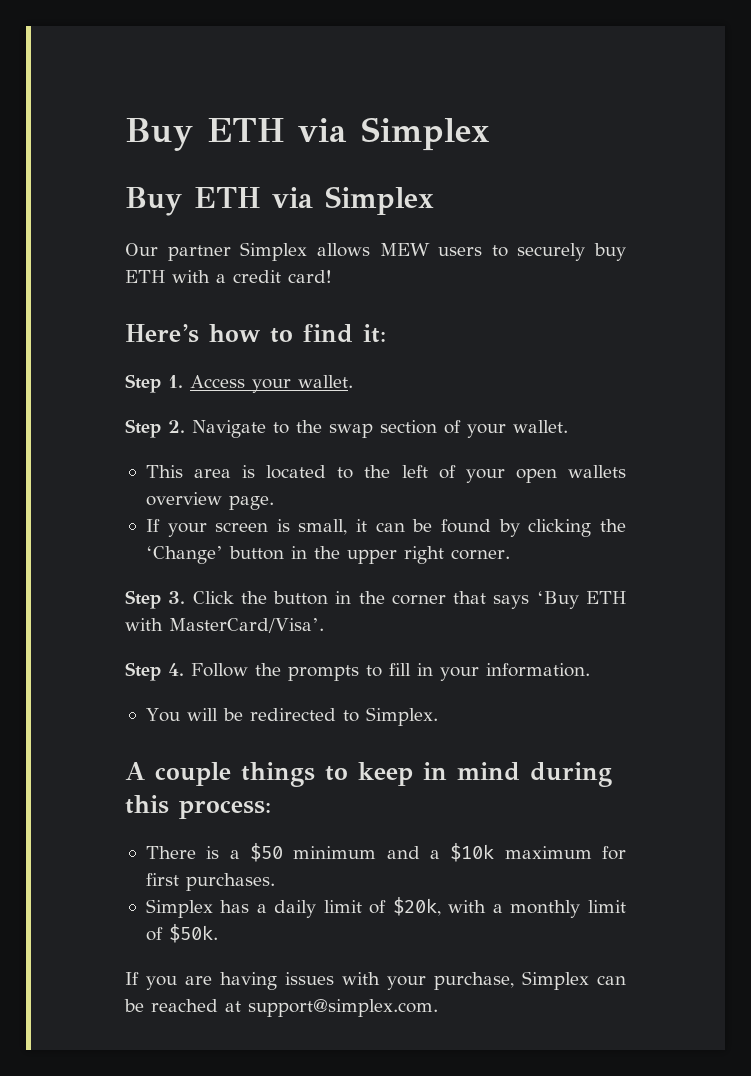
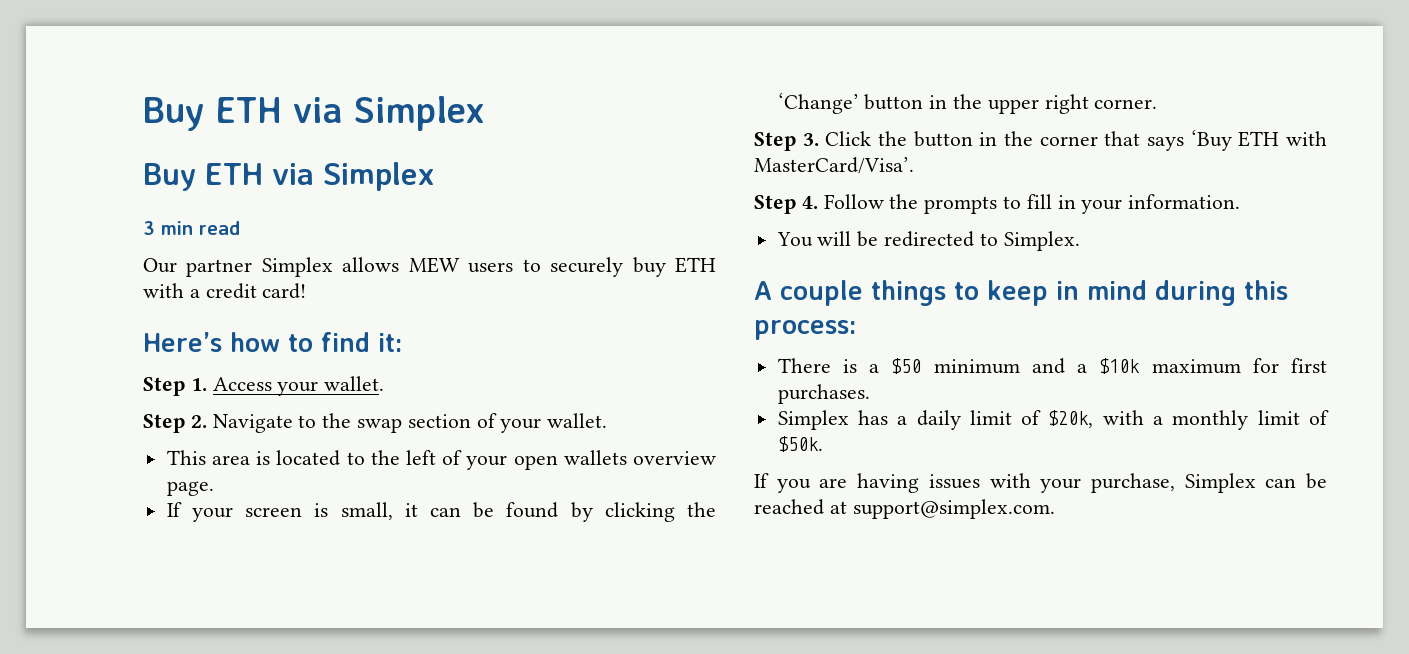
(434, 200) none -> [143,221,240,235] // 3 min read

